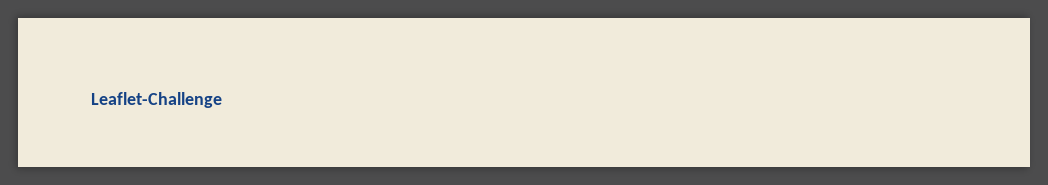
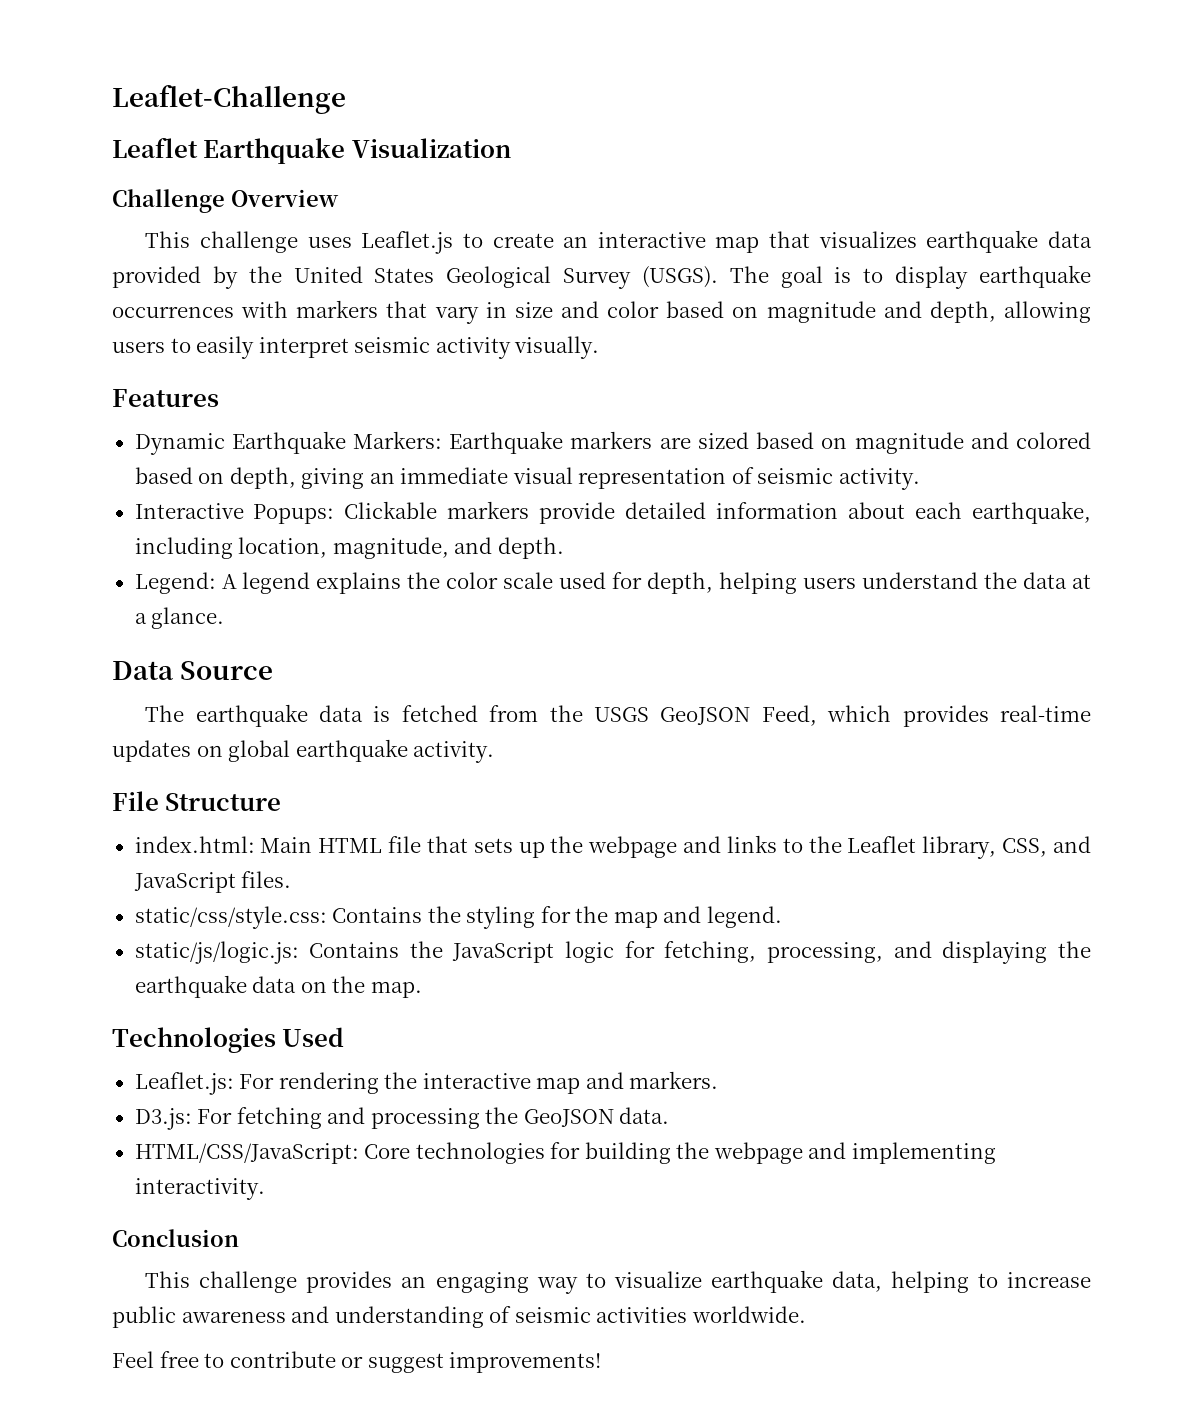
(222, 100) none -> [112,137,511,164] [112,189,339,213] [145,230,1092,254] [112,265,1091,289] [112,300,1091,324] [112,336,600,359] [112,389,219,407] [134,431,1092,455] [134,467,920,490] [134,501,1091,524] [134,537,564,559] [134,572,1092,594] [134,607,225,629] [112,661,274,680] [145,704,1091,727] [112,739,495,763] [112,791,282,811] [134,835,1092,859] [133,871,292,893] [134,906,782,929] [134,941,1091,964] [134,975,422,998] [112,1027,345,1053] [134,1071,719,1095] [134,1107,670,1130] [134,1142,996,1164] [134,1178,265,1200] [112,1229,239,1247] [145,1270,1091,1294] [112,1306,806,1328] [112,1351,602,1373] // Leaflet Earthquake Visualization // Challenge Overview // This challenge uses Leaflet.js to create an interactive map that visualizes earthquake data provided by the United States Geological Survey (USGS). The goal is to display earthquake occurrences with markers that vary in size and color based on magnitude and depth, allowing users to easily interpret seismic activity visually. // Features // Dynamic Earthquake Markers: Earthquake markers are sized based on magnitude and colored based on depth, giving an immediate visual representation of seismic activity. // Interactive Popups: Clickable markers provide detailed information about each earthquake, including location, magnitude, and depth. // Legend: A legend explains the color scale used for depth, helping users understand the data at a glance. // Data Source // The earthquake data is fetched from the USGS GeoJSON Feed, which provides real-time updates on global earthquake activity. // File Structure // index.html: Main HTML file that sets up the webpage and links to the Leaflet library, CSS, and JavaScript files. // static/css/style.css: Contains the styling for the map and legend. // static/js/logic.js: Contains the JavaScript logic for fetching, processing, and displaying the earthquake data on the map. // Technologies Used // Leaflet.js: For rendering the interactive map and markers. // D3.js: For fetching and processing the GeoJSON data. // HTML/CSS/JavaScript: Core technologies for building the webpage and implementing interactivity. // Conclusion // This challenge provides an engaging way to visualize earthquake data, helping to increase public awareness and understanding of seismic activities worldwide. // Feel free to contribute or suggest improvements!

